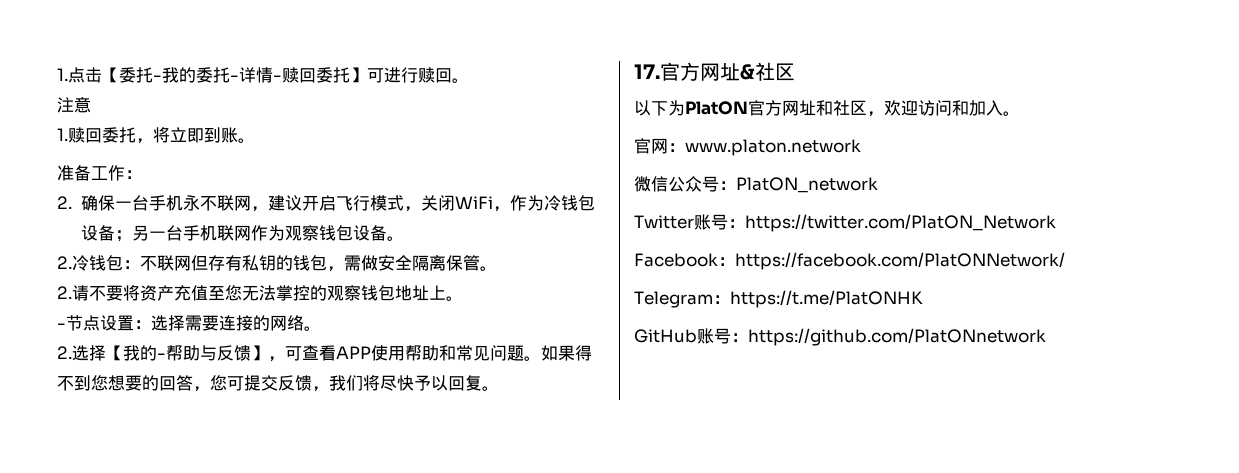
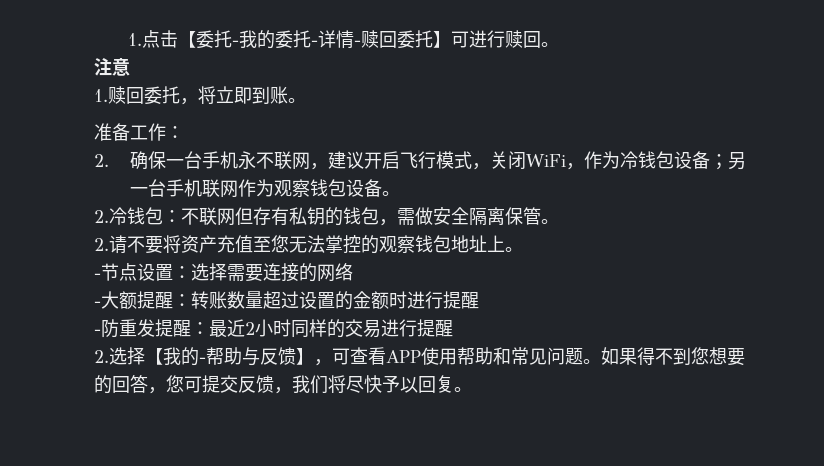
[304,326,321,331] 。 -> [94,291,479,310] [94,319,453,338] // -大额提醒：转账数量超过设置的金额时进行提醒 // -防重发提醒：最近2小时同样的交易进行提醒
[634,62,795,81] [634,100,1020,117] [634,138,861,156] [634,176,878,193] [634,214,1056,232] [634,252,1065,270] [634,290,923,308] [634,328,1046,346] // 17.官方网址&社区 // 以下为PlatON官方网址和社区，欢迎访问和加入。 // 官网：www.platon.network // 微信公众号：PlatON_network // Twitter账号：https://twitter.com/PlatON_Network // Facebook：https://facebook.com/PlatONNetwork/ // Telegram：https://t.me/PlatONHK // GitHub账号：https://github.com/PlatONnetwork -> (472, 389) none

